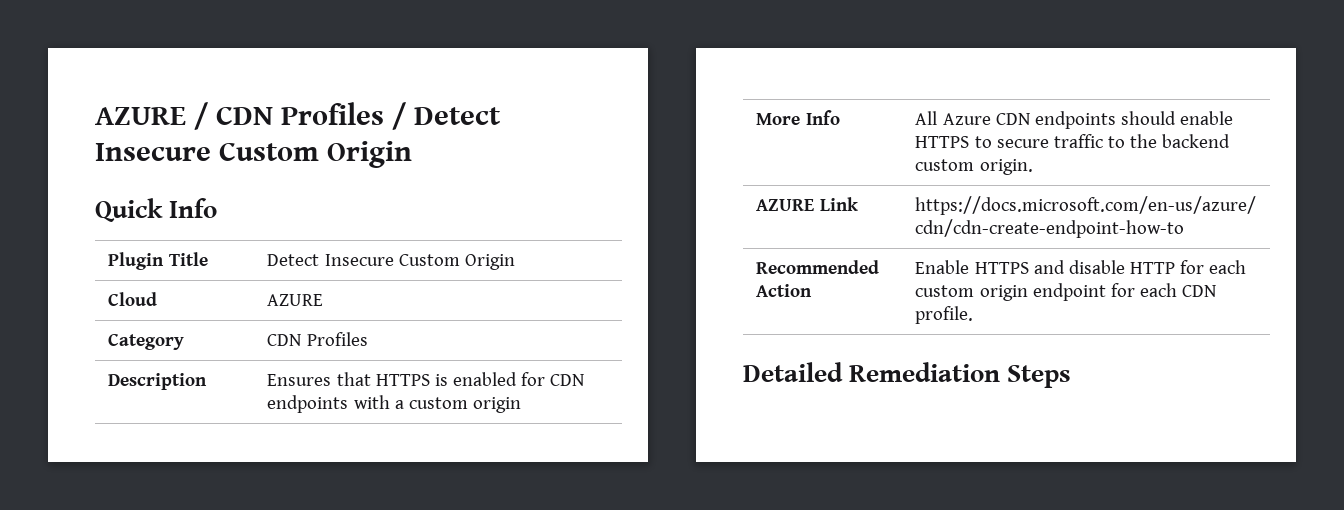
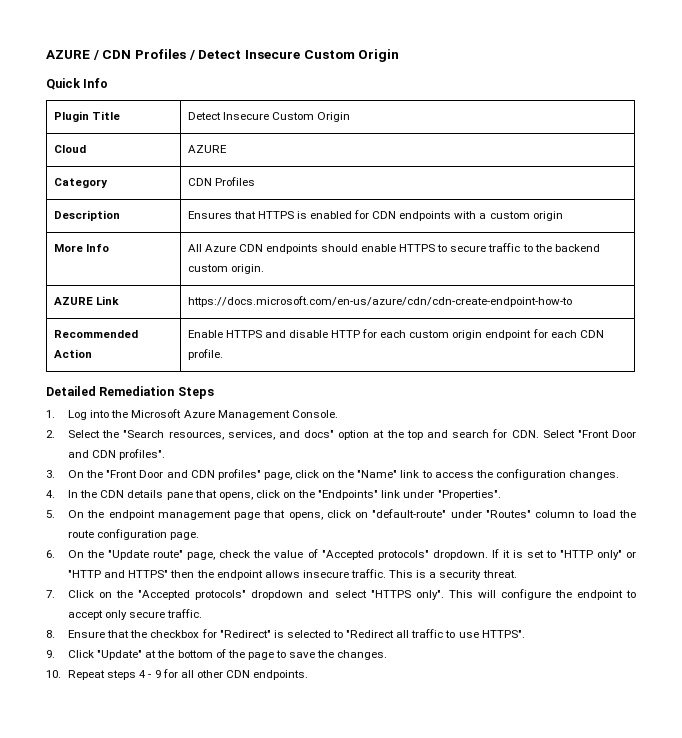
(1072, 376) none -> [46,409,338,420] [46,429,636,440] [68,449,166,460] [46,469,619,480] [46,490,501,500] [46,509,637,520] [68,529,200,540] [46,549,637,560] [68,569,517,580] [46,589,637,600] [68,609,203,620] [46,629,525,638] [46,649,388,660] [46,669,309,680] // 1. Log into the Microsoft Azure Management Console. // 2. Select the "Search resources, services, and docs" option at the top and search for CDN. Select "Front Door and CDN profiles". // 3. On the "Front Door and CDN profiles" page, click on the "Name" link to access the configuration changes. // 4. In the CDN details pane that opens, click on the "Endpoints" link under "Properties". // 5. On the endpoint management page that opens, click on "default-route" under "Routes" column to load the route configuration page. // 6. On the "Update route" page, check the value of "Accepted protocols" dropdown. If it is set to "HTTP only" or "HTTP and HTTPS" then the endpoint allows insecure traffic. This is a security threat. // 7. Click on the "Accepted protocols" dropdown and select "HTTPS only". This will configure the endpoint to accept only secure traffic. // 8. Ensure that the checkbox for "Redirect" is selected to "Redirect all traffic to use HTTPS". // 9. Click "Update" at the bottom of the page to save the changes. // 10. Repeat steps 4 - 9 for all other CDN endpoints.

